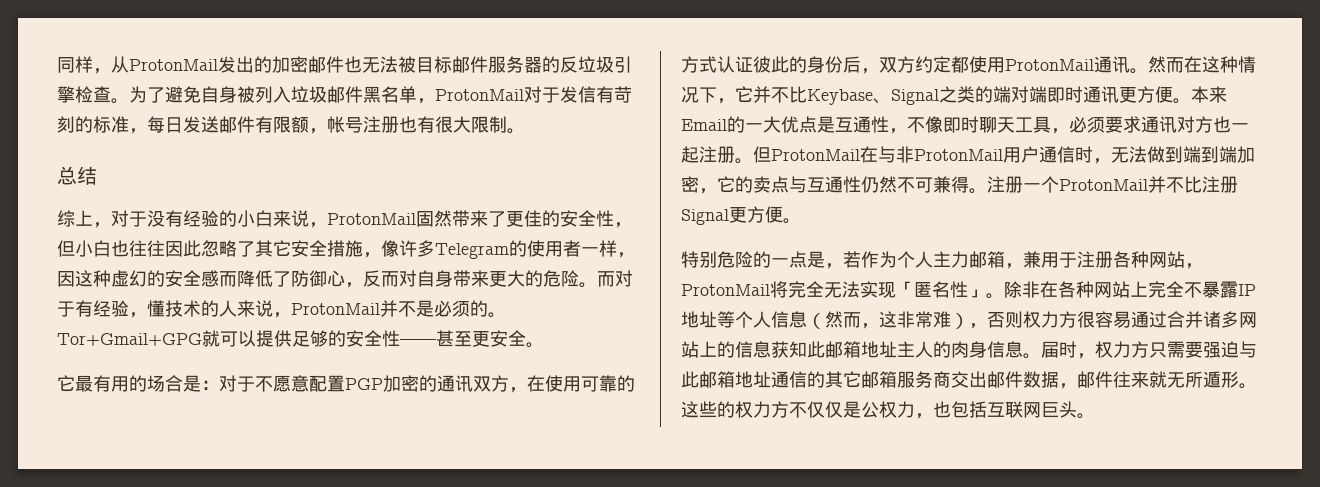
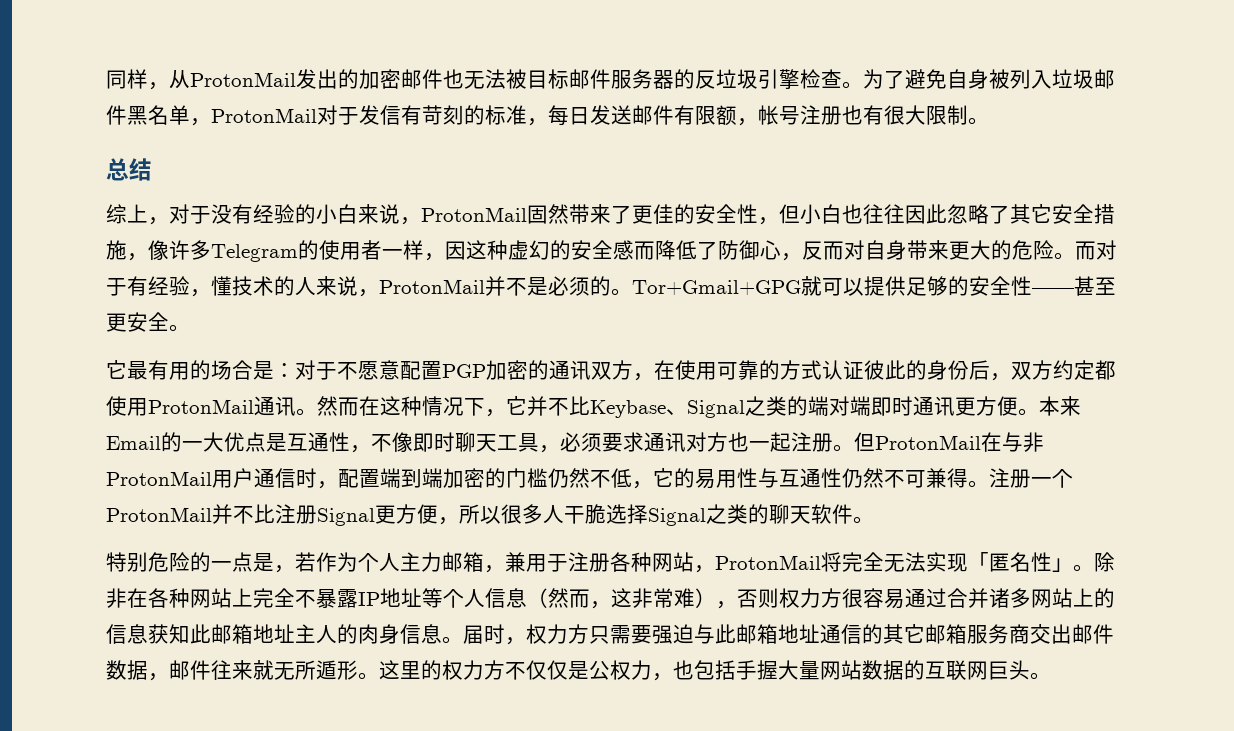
[1111,146,1183,163] 无法做到 -> [338,469,380,488] 配置
[699,176,789,194] ，它的卖点 -> [485,468,758,489] 的门槛仍然不低，它的易用性
(783, 214) none -> [438,504,853,526] ，所以很多人干脆选择Signal之类的聊天软件
[699,401,717,418] 些 -> [400,661,421,679] 里
(987, 409) none -> [736,660,925,680] 手握大量网站数据的

